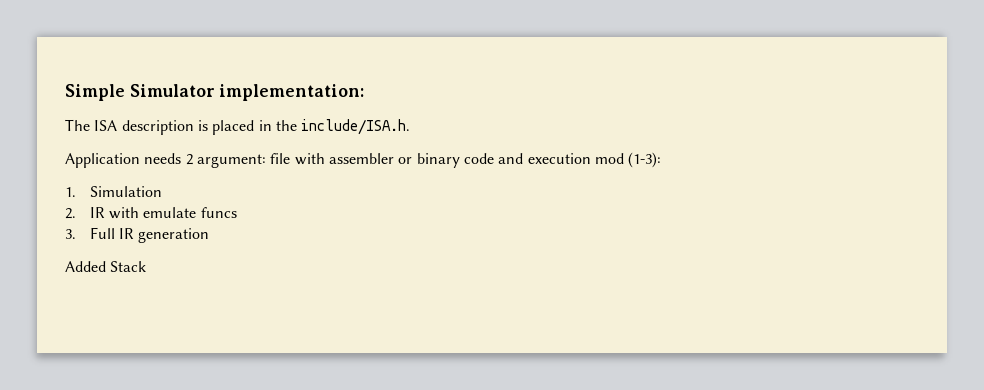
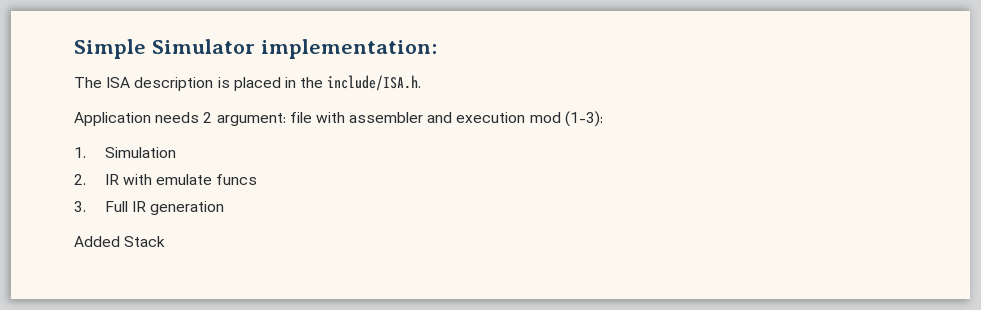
[398,153,494,168] or binary code -> (424, 117) none

